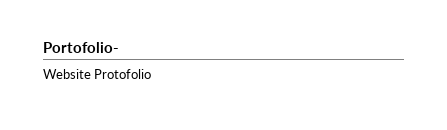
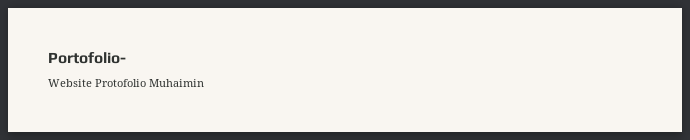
(152, 74) none -> [149,79,204,87] Muhaimin

